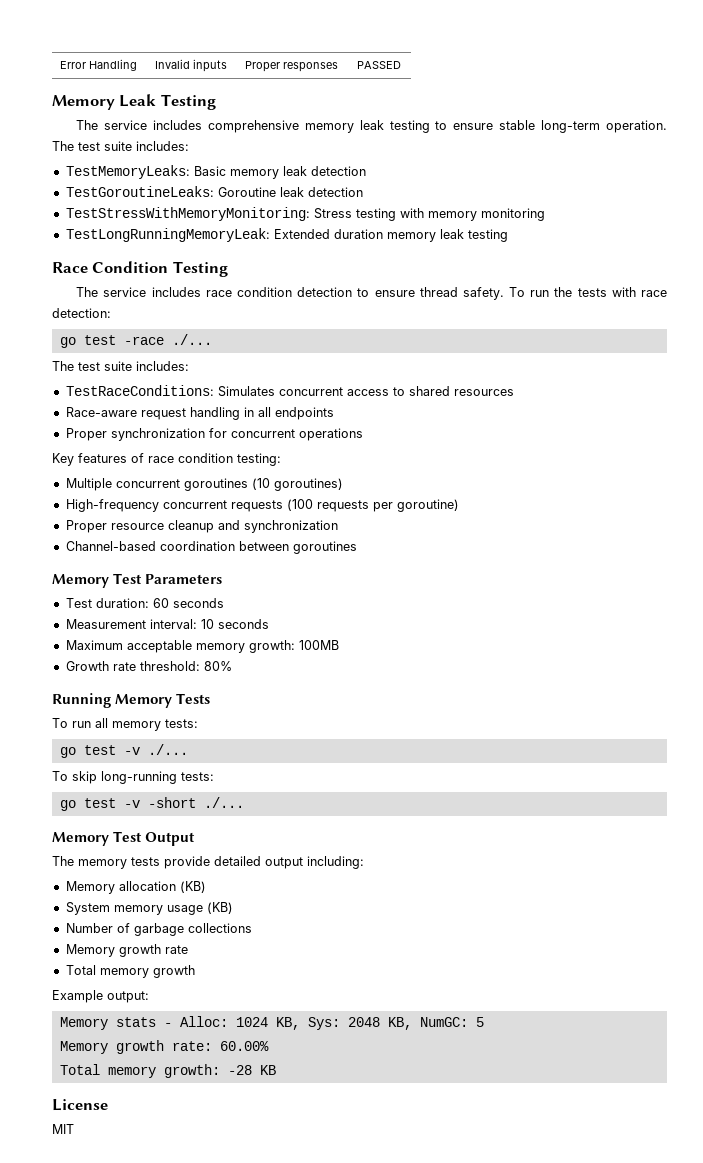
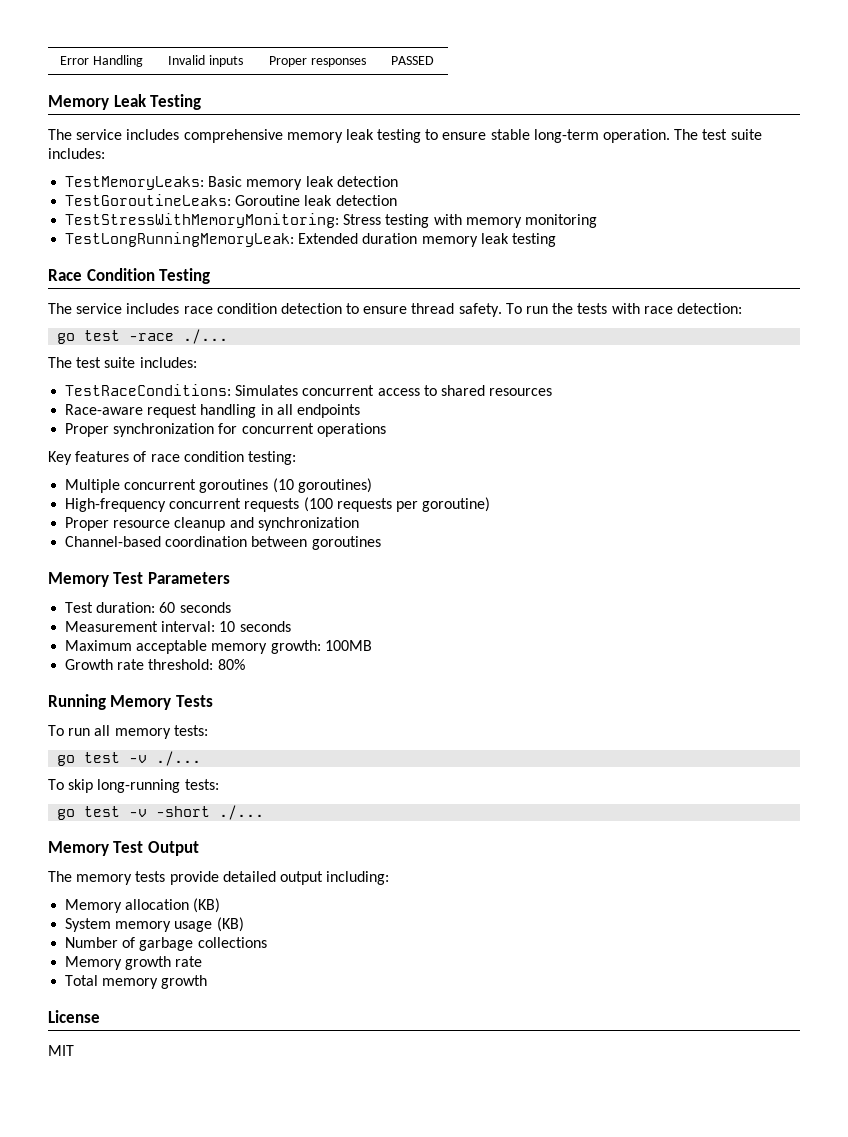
[52,990,149,1003] [59,1016,484,1030] [59,1040,269,1054] [59,1064,276,1078] // Example output: // Memory stats - Alloc: 1024 KB, Sys: 2048 KB, NumGC: 5 // Memory growth rate: 60.00% // Total memory growth: -28 KB -> (208, 982) none

